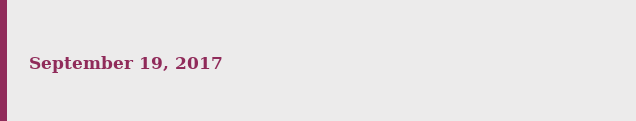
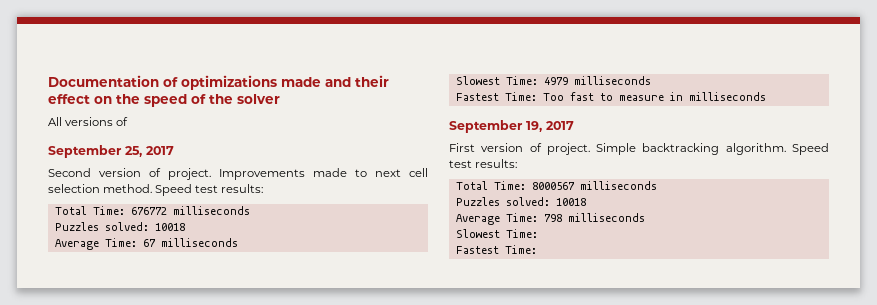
[29,56,223,73] September 19, 2017 -> [48,75,389,90] [48,94,280,107] [48,117,129,126] [48,145,174,158] [48,168,428,180] [48,184,264,196] [54,206,250,215] [54,222,185,231] [54,238,238,250] [455,76,651,85] [455,92,766,101] [449,120,574,133] [449,143,829,155] [449,159,518,168] [455,181,657,190] [455,197,586,206] [455,213,645,225] [455,229,538,238] [455,245,537,254] Documentation of optimizations made and their effect on the speed of the solver // All versions of // September 25, 2017 // Second version of project. Improvements made to next cell selection method. Speed test results: // Total Time: 676772 milliseconds // Puzzles solved: 10018 // Average Time: 67 milliseconds // Slowest Time: 4979 milliseconds // Fastest Time: Too fast to measure in milliseconds // September 19, 2017 // First version of project. Simple backtracking algorithm. Speed test results: // Total Time: 8000567 milliseconds // Puzzles solved: 10018 // Average Time: 798 milliseconds // Slowest Time: // Fastest Time:

